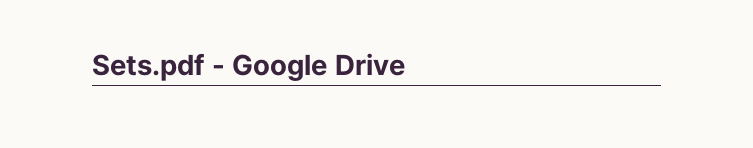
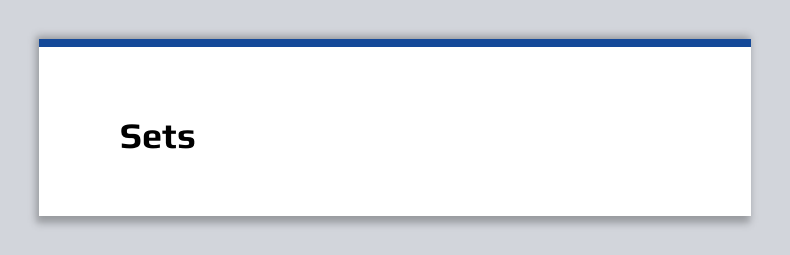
[92,53,406,81] Sets.pdf - Google Drive -> [120,124,196,149] Sets

